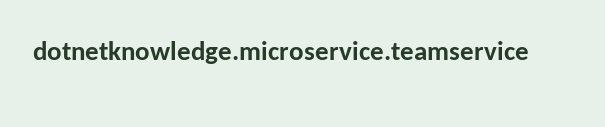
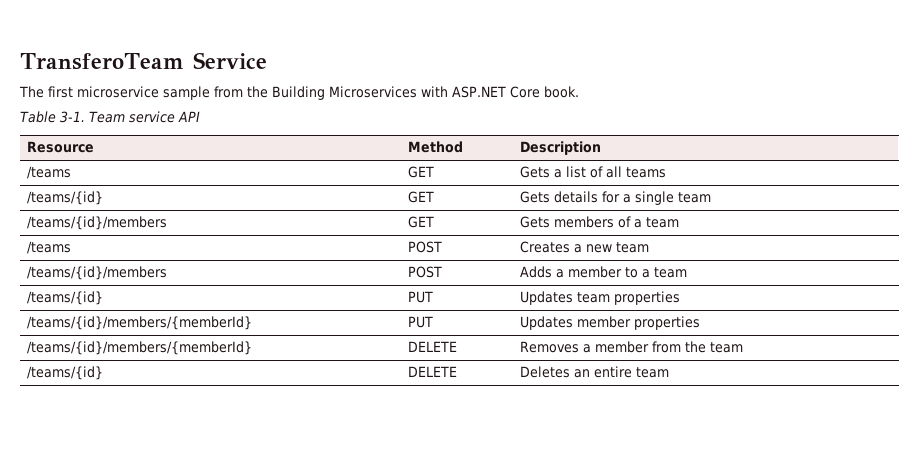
[33,41,529,64] dotnetknowledge.microservice.teamservice -> [20,52,267,70] [19,86,579,100] [20,111,200,123] [27,141,95,153] [408,141,464,153] [520,141,602,155] [27,166,72,179] [408,166,435,178] [520,166,667,178] [27,191,104,205] [408,191,435,203] [520,191,712,205] [27,216,168,230] [408,216,435,228] [520,216,680,228] [27,241,72,254] [408,241,443,253] [520,241,650,253] [27,266,168,280] [408,266,443,278] [520,266,688,278] [27,291,104,305] [408,291,434,303] [520,291,681,305] [27,316,253,330] [408,316,434,328] [520,316,701,330] [27,341,253,355] [408,341,458,352] [520,341,744,353] [27,366,104,380] [408,366,458,377] [520,366,670,378] TransferoTeam Service // The first microservice sample from the Building Microservices with ASP.NET Core book. // Table 3-1. Team service API // Resource | Method | Description // /teams | GET | Gets a list of all teams // /teams/{id} | GET | Gets details for a single team // /teams/{id}/members | GET | Gets members of a team // /teams | POST | Creates a new team // /teams/{id}/members | POST | Adds a member to a team // /teams/{id} | PUT | Updates team properties // /teams/{id}/members/{memberId} | PUT | Updates member properties // /teams/{id}/members/{memberId} | DELETE | Removes a member from the team // /teams/{id} | DELETE | Deletes an entire team

